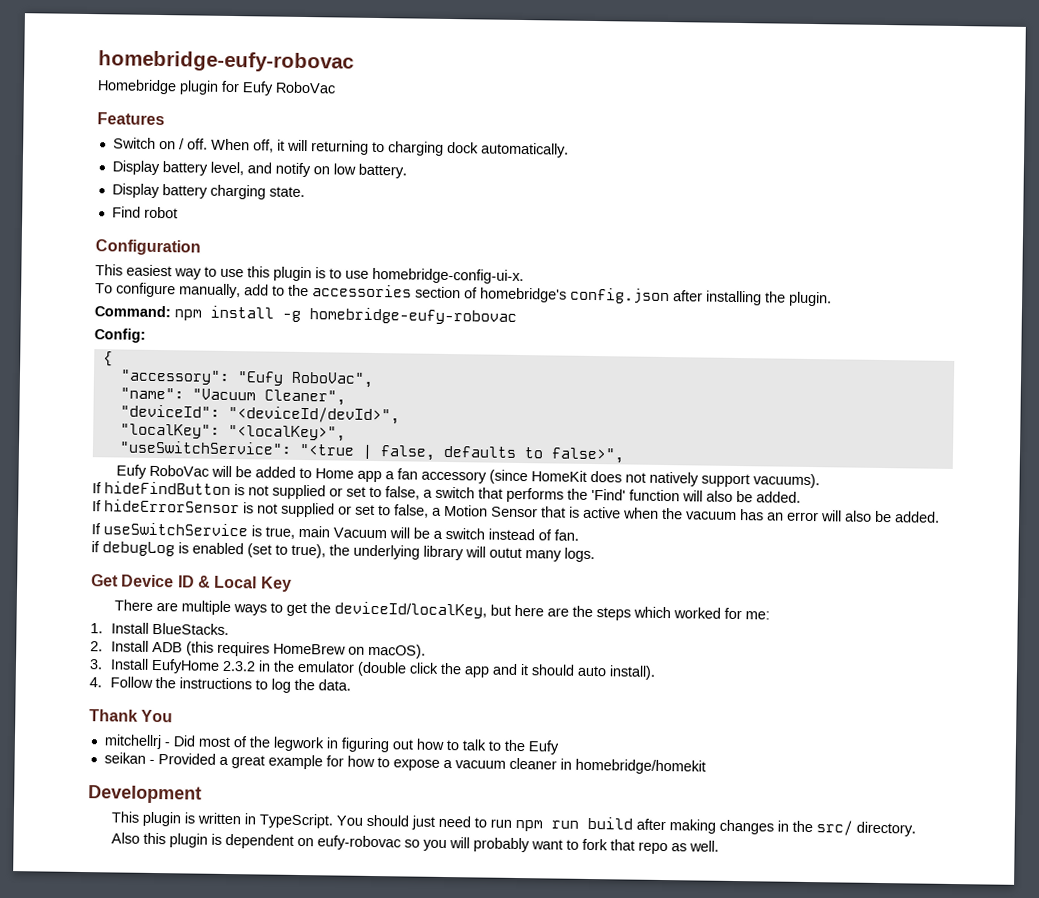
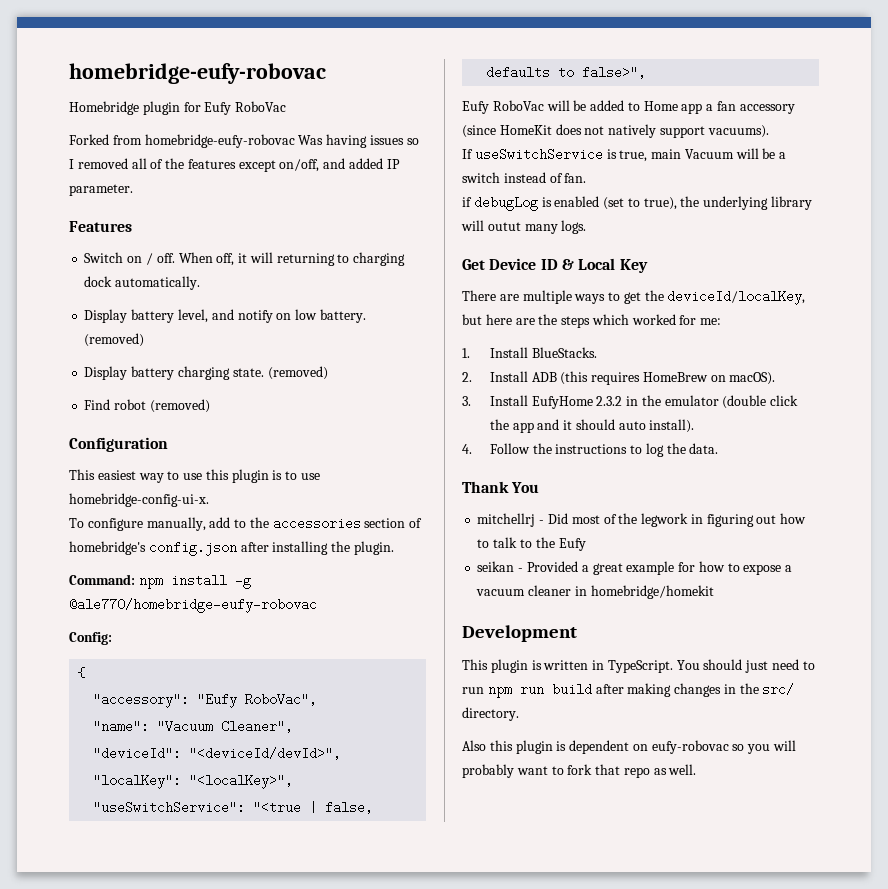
(336, 87) none -> [69,134,419,148] [69,158,400,172] [69,184,133,196] // Forked from homebridge-eufy-robovac Was having issues so I removed all of the features except on/off, and added IP parameter.
(407, 171) none -> [84,333,145,347] (removed)
(305, 192) none -> [267,366,328,380] (removed)
(178, 212) none -> [149,399,210,413] (removed)
[309,307,517,325] homebridge-eufy-robovac -> [69,598,317,613] @ale770/homebridge-eufy-robovac
[92,481,801,503] [92,499,940,523] // If hideFindButton is not supplied or set to false, a switch that performs the 'Find' function will also be added. // If hideErrorSensor is not supplied or set to false, a Motion Sensor that is active when the vacuum has an error will also be added. -> (769, 131) none

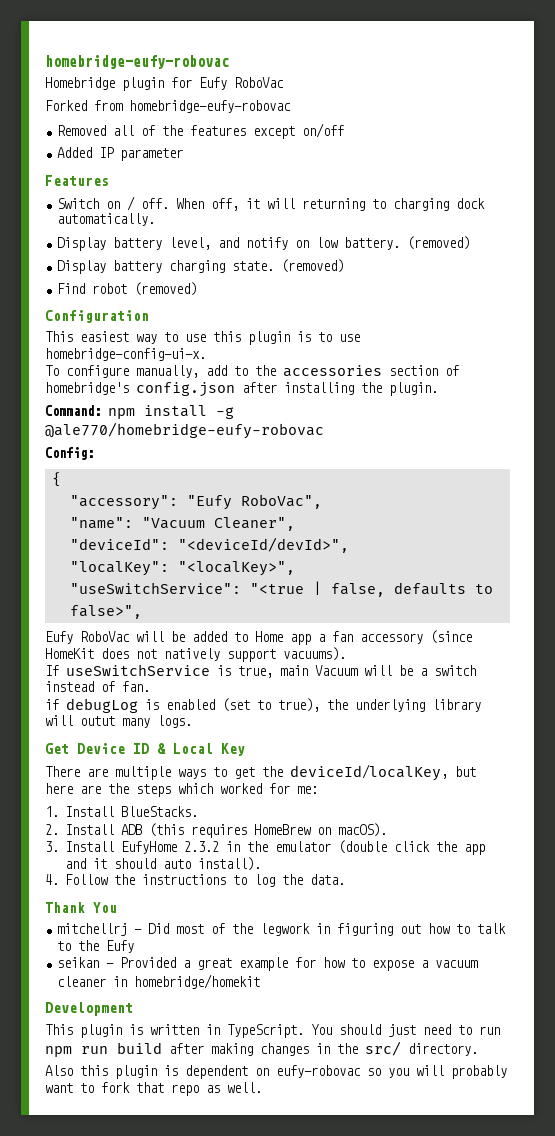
[298,134,419,148] [69,158,128,169] Was having issues so I removed -> [57,125,107,136] // Removed
[279,158,400,172] [69,184,133,196] on/off, and added IP parameter. -> [302,123,345,138] [57,147,184,161] on/off // Added IP parameter

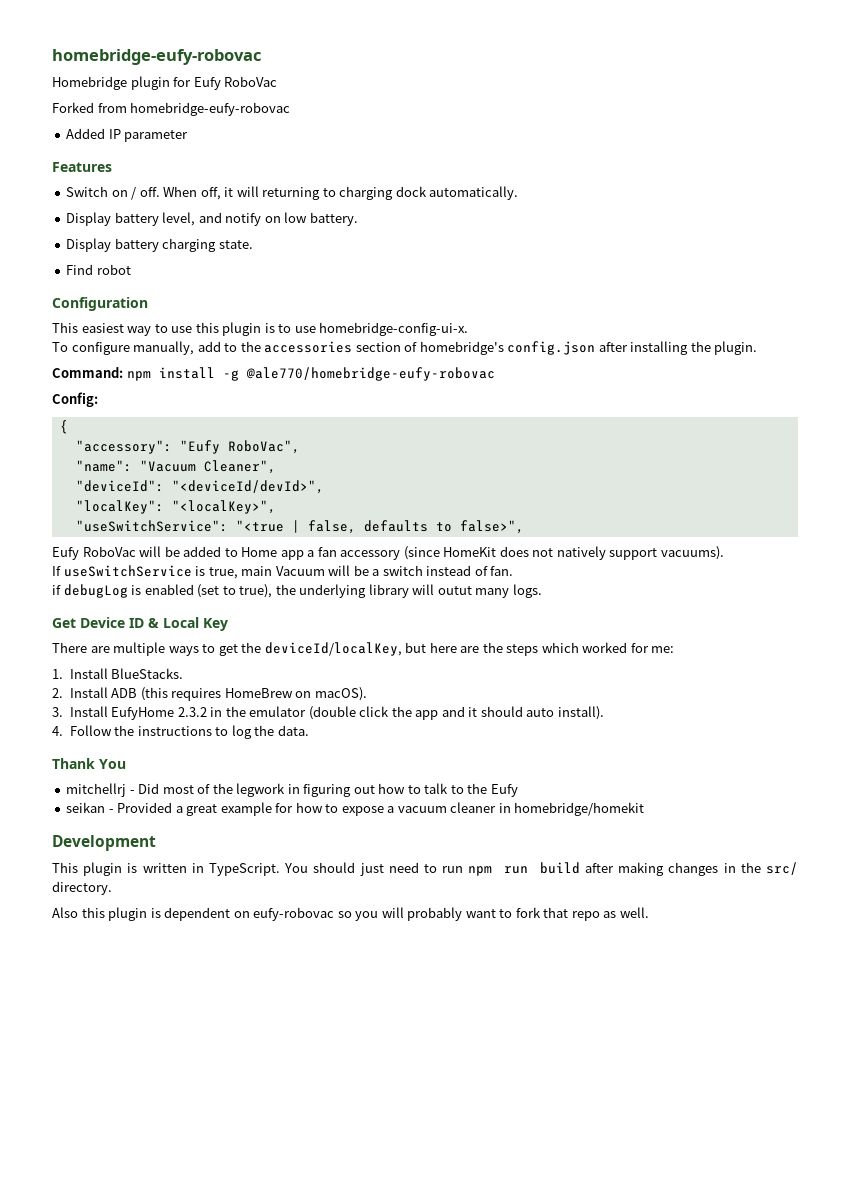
[57,123,345,139] // Removed all of the features except on/off -> (291, 109) none
[407,236,471,250] (removed) -> (358, 219) none
[281,259,345,273] (removed) -> (253, 244) none
[134,282,198,296] (removed) -> (131, 269) none

